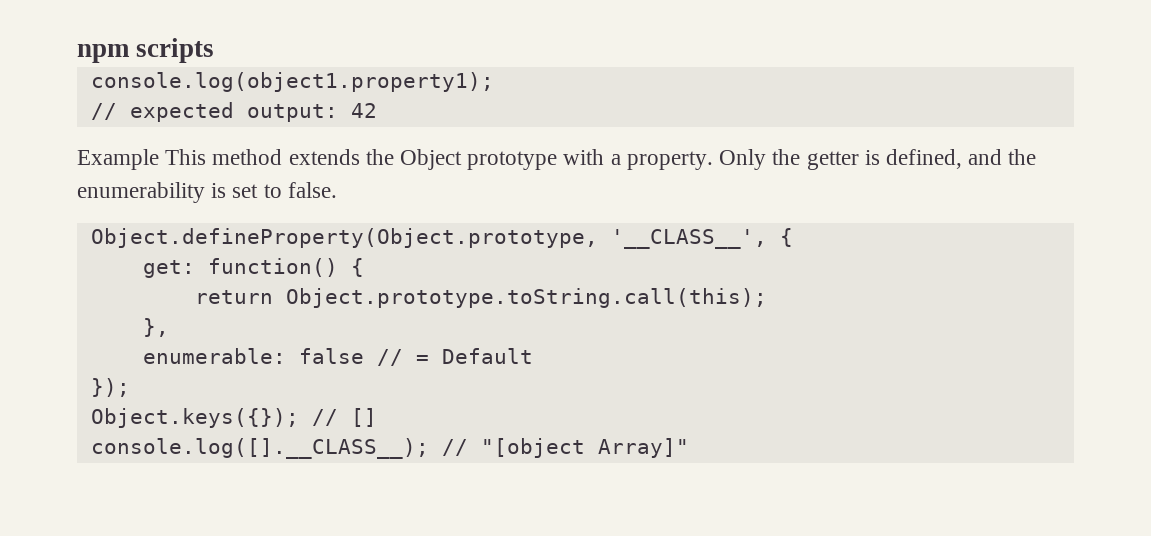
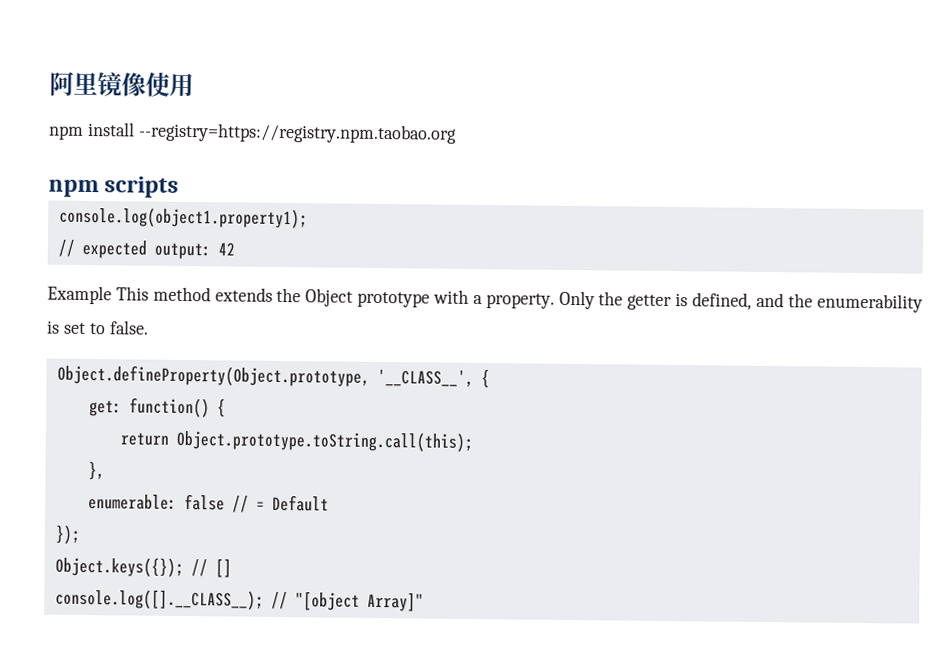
(77, 53) none -> [49,71,194,98] [48,121,457,144] 阿里镜像使用 // npm install --registry=https://registry.npm.taobao.org //

